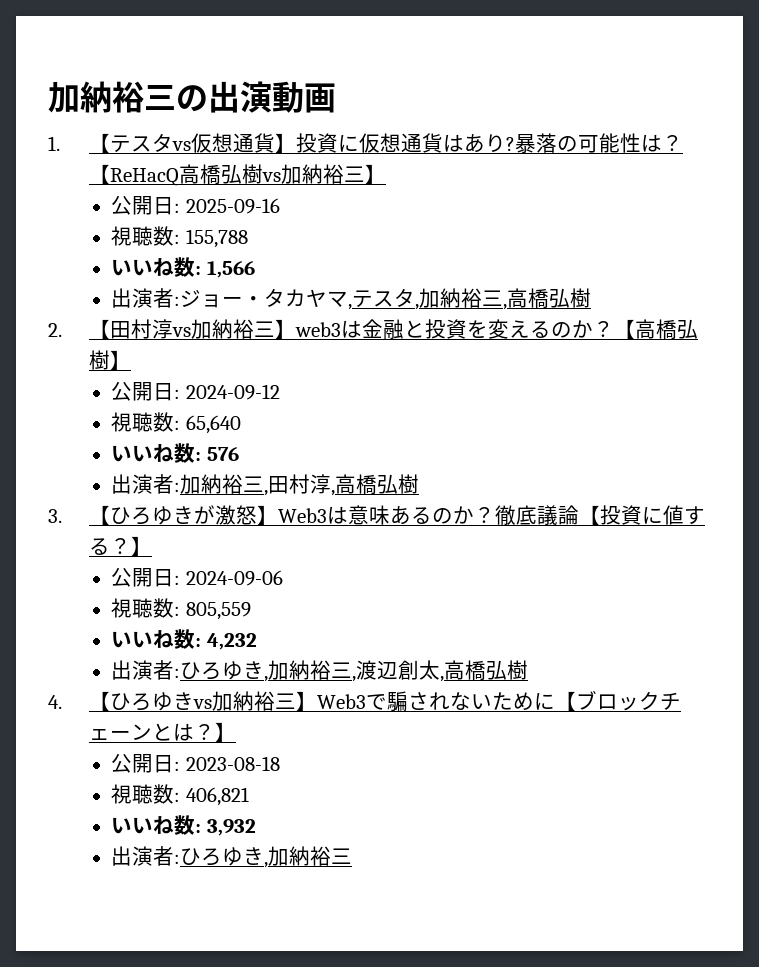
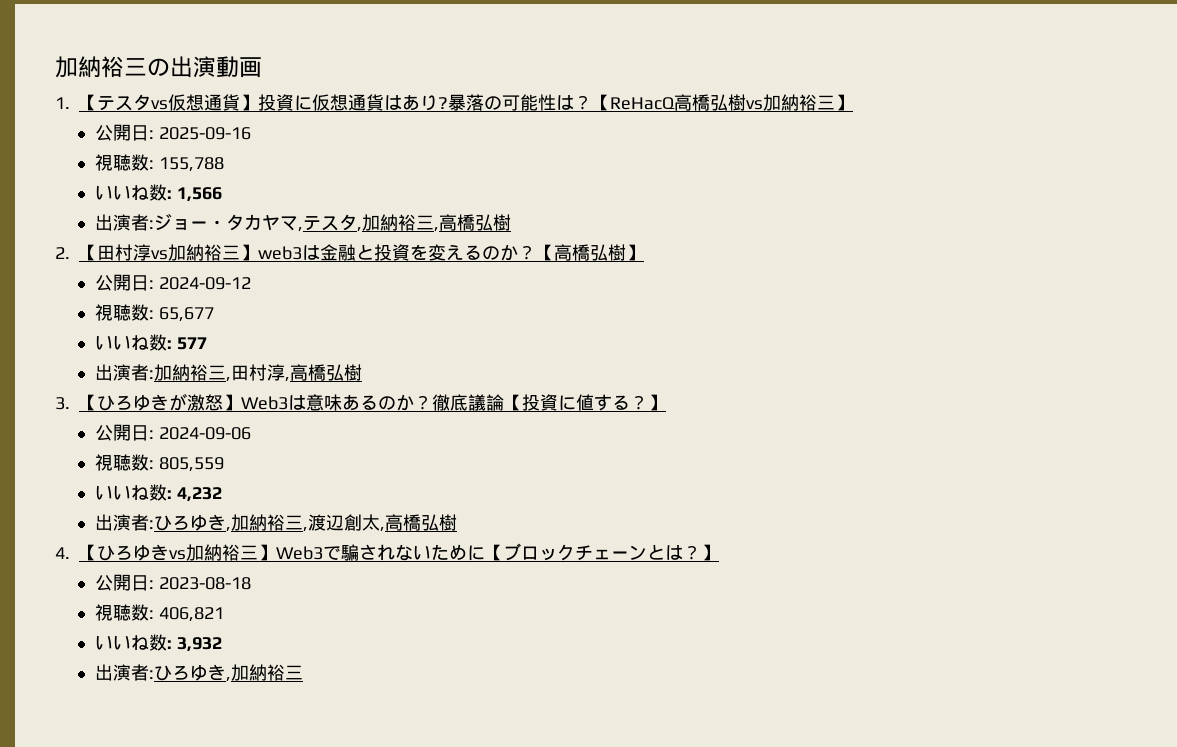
[185,415,241,434] [111,443,239,463] 65,640 // いいね数: 576 -> [158,307,214,322] [94,334,207,351] 65,677 // いいね数: 577

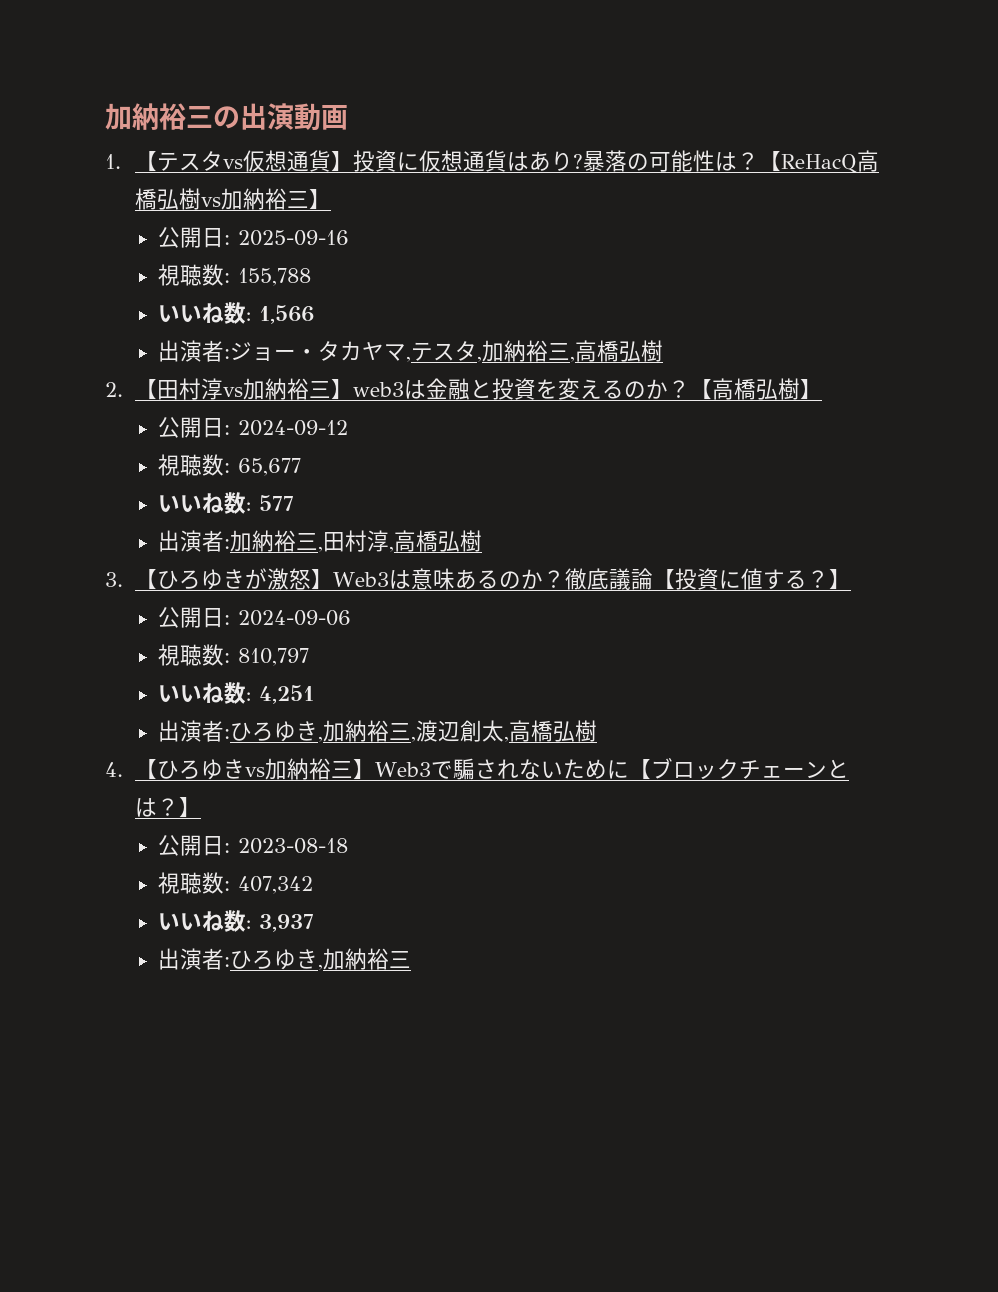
[158,457,224,472] [94,484,222,502] 805,559 // いいね数: 4,232 -> [238,648,310,666] [158,682,315,704] 810,797 // いいね数: 4,251
[158,607,224,622] [94,634,222,652] 406,821 // いいね数: 3,932 -> [238,876,314,894] [158,910,315,932] 407,342 // いいね数: 3,937

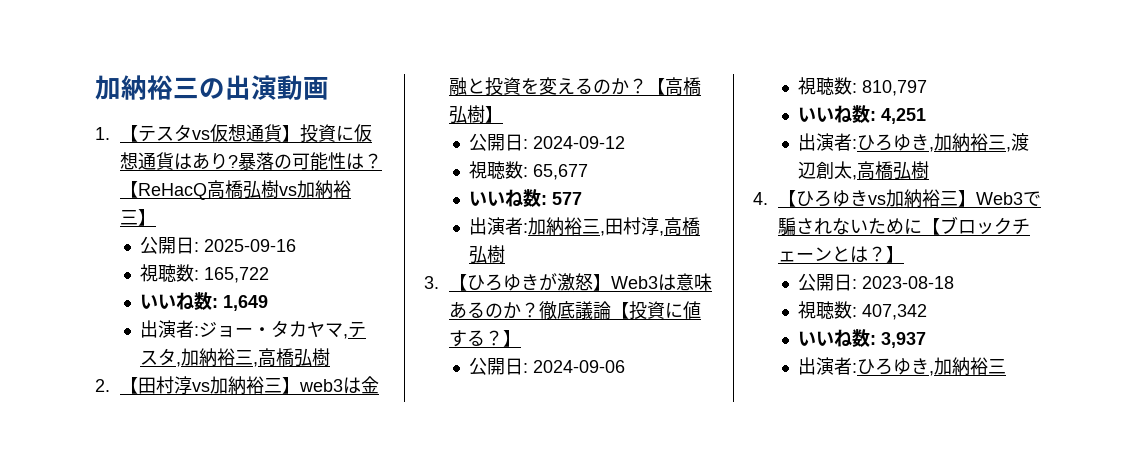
[238,268,312,286] [158,302,315,324] 155,788 // いいね数: 1,566 -> [204,267,270,283] [140,292,269,311] 165,722 // いいね数: 1,649

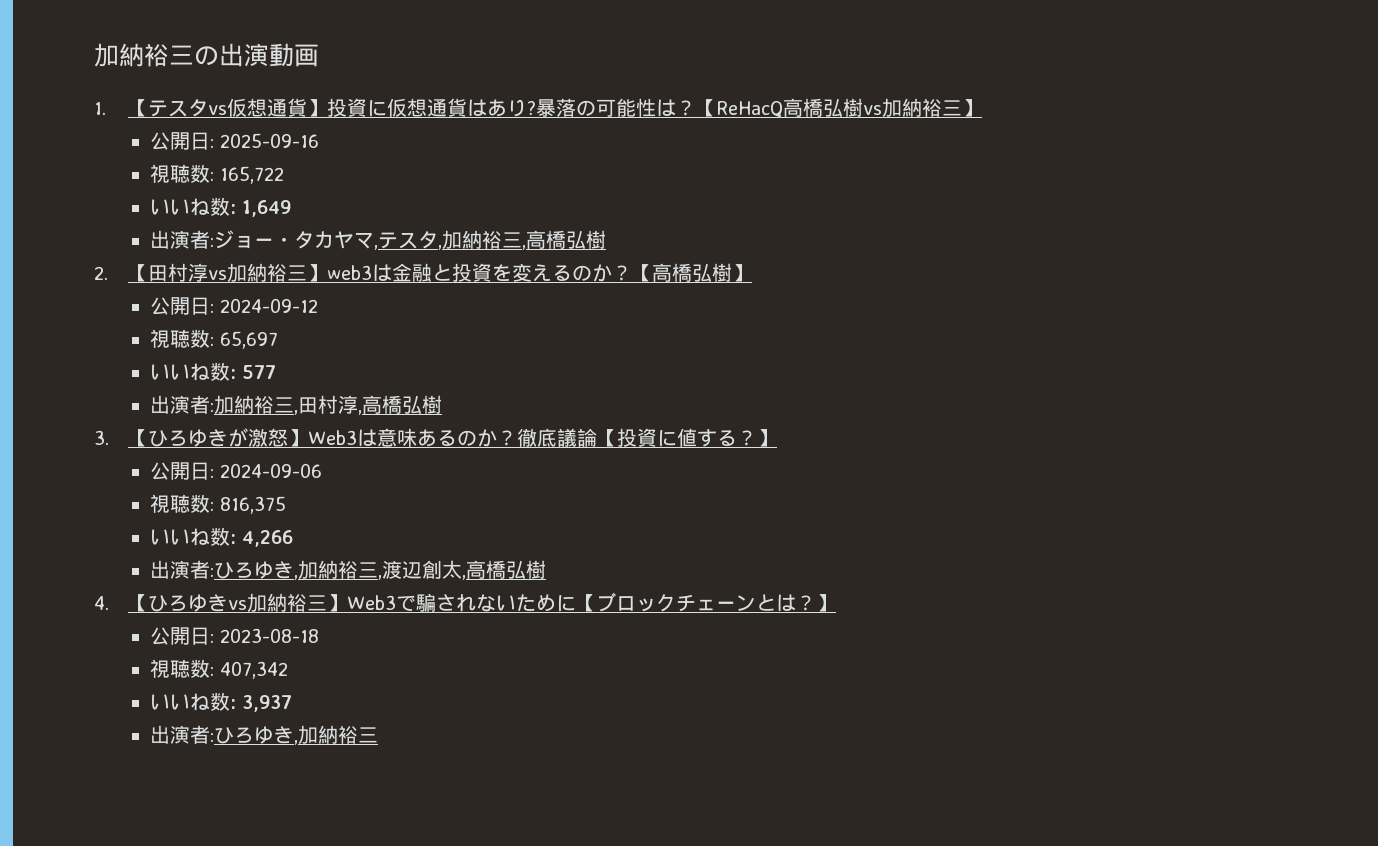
[533,164,589,180] 65,677 -> [220,331,279,349] 65,697
[862,80,928,96] [798,105,927,124] 810,797 // いいね数: 4,251 -> [220,496,287,514] [150,527,294,547] 816,375 // いいね数: 4,266

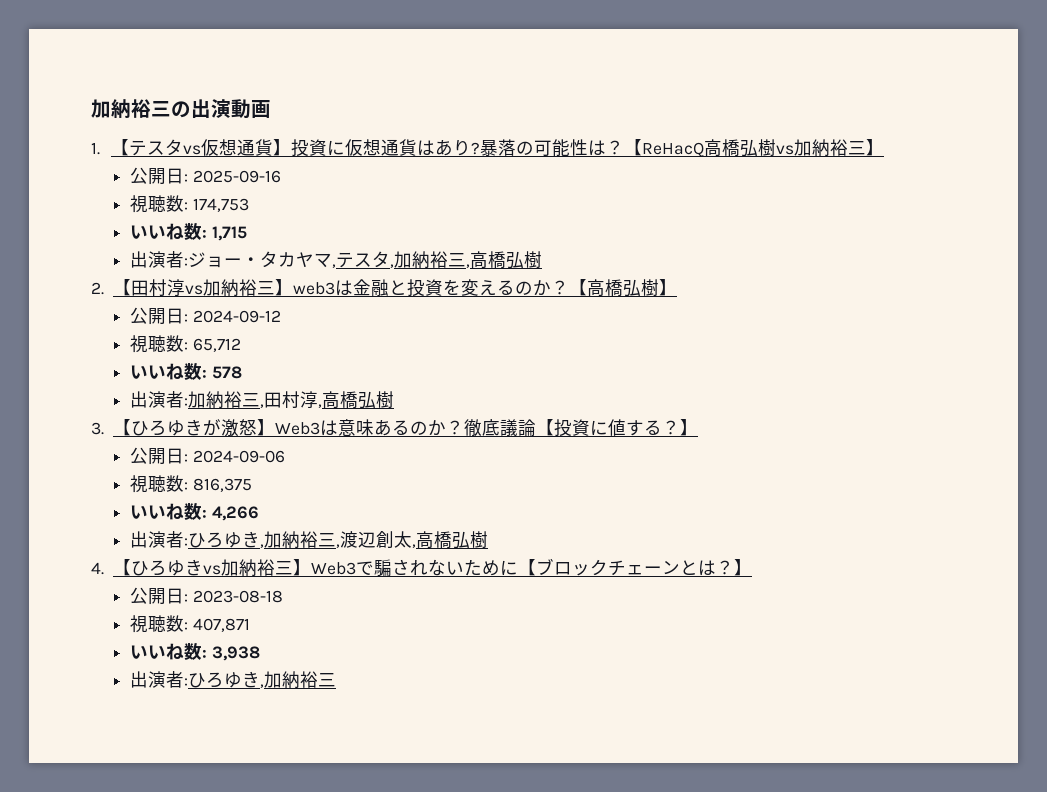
[220,166,285,184] [150,197,292,217] 165,722 // いいね数: 1,649 -> [192,198,249,212] [129,223,247,241] 174,753 // いいね数: 1,715
[220,331,279,349] [150,362,277,381] 65,697 // いいね数: 577 -> [192,338,241,352] [129,363,242,380] 65,712 // いいね数: 578
[220,661,289,679] [150,692,293,712] 407,342 // いいね数: 3,937 -> [192,618,250,632] [129,643,260,661] 407,871 // いいね数: 3,938

